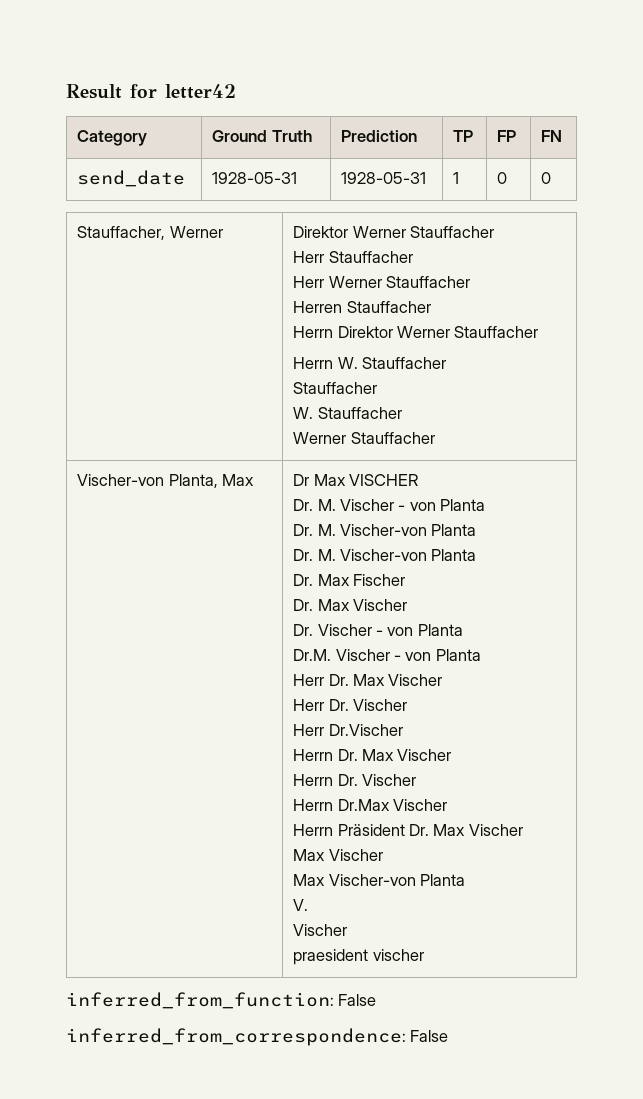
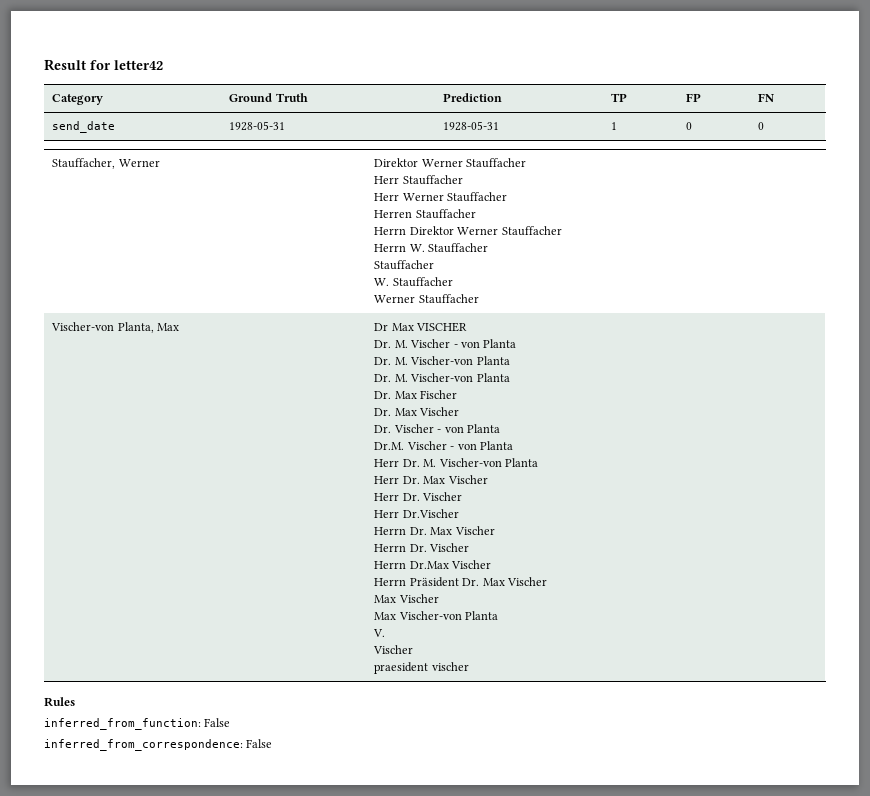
(481, 655) none -> [374,458,538,467] // Herr Dr. M. Vischer-von Planta
(424, 955) none -> [44,697,75,707] // Rules

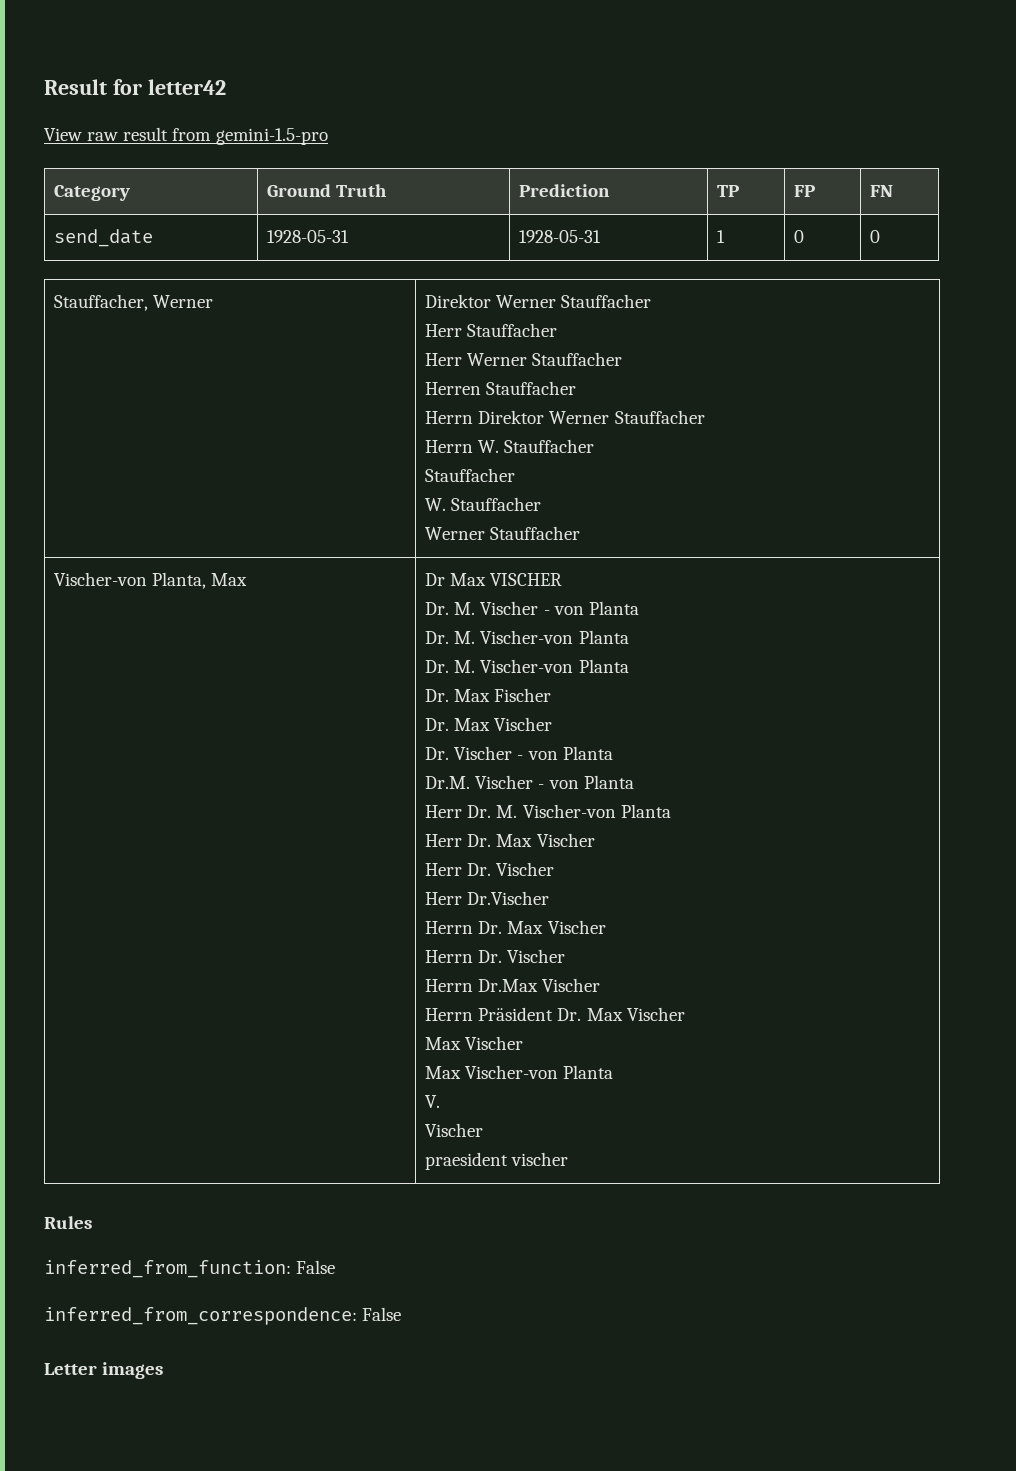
(163, 65) none -> [44,127,328,145] // View raw result from gemini-1.5-pro
(273, 743) none -> [44,1362,164,1379] // Letter images

